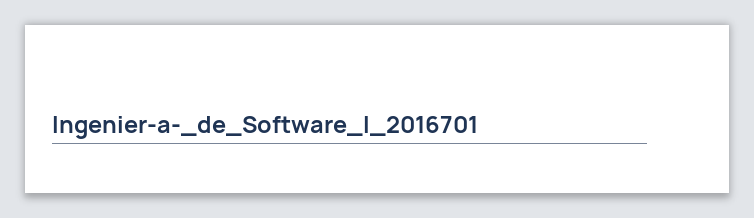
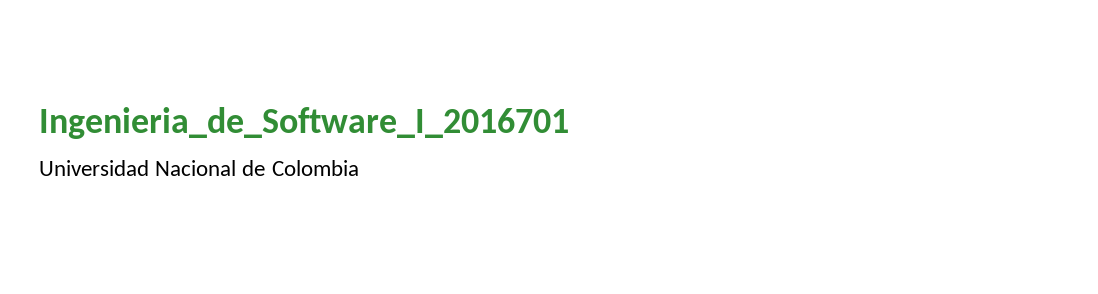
[52,116,478,139] Ingenier-a-_de_Software_I_2016701 -> [39,107,569,139] [39,160,359,176] Ingenieria_de_Software_I_2016701 // Universidad Nacional de Colombia

